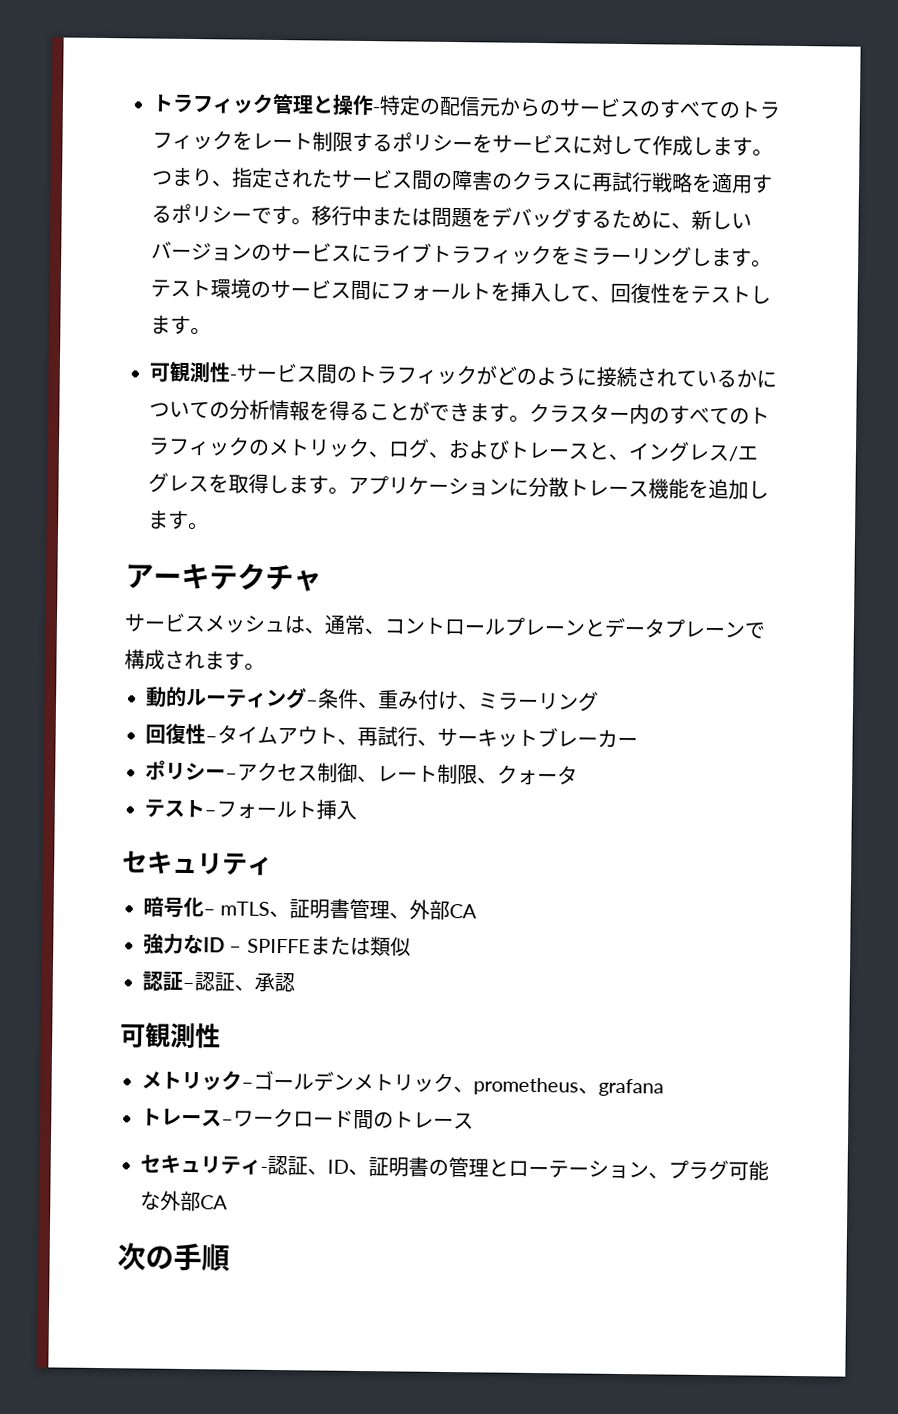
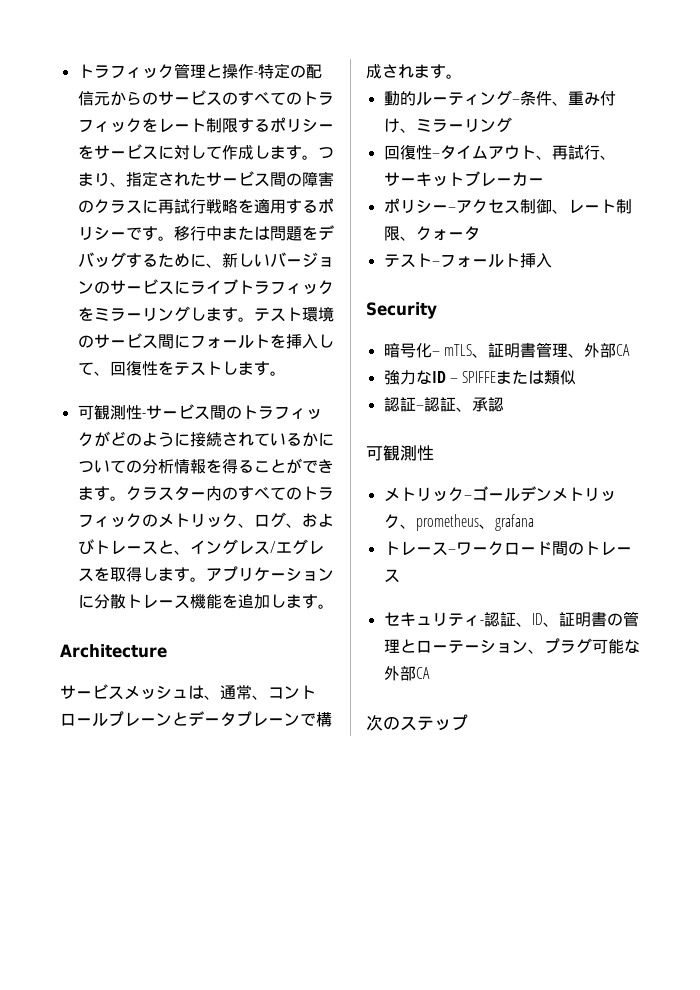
[125,563,322,592] アーキテクチャ -> [60,644,167,658] Architecture
[122,850,273,876] セキュリティ -> [366,302,437,319] Security
[173,1242,230,1272] 手順 -> [400,714,468,731] ステップ

